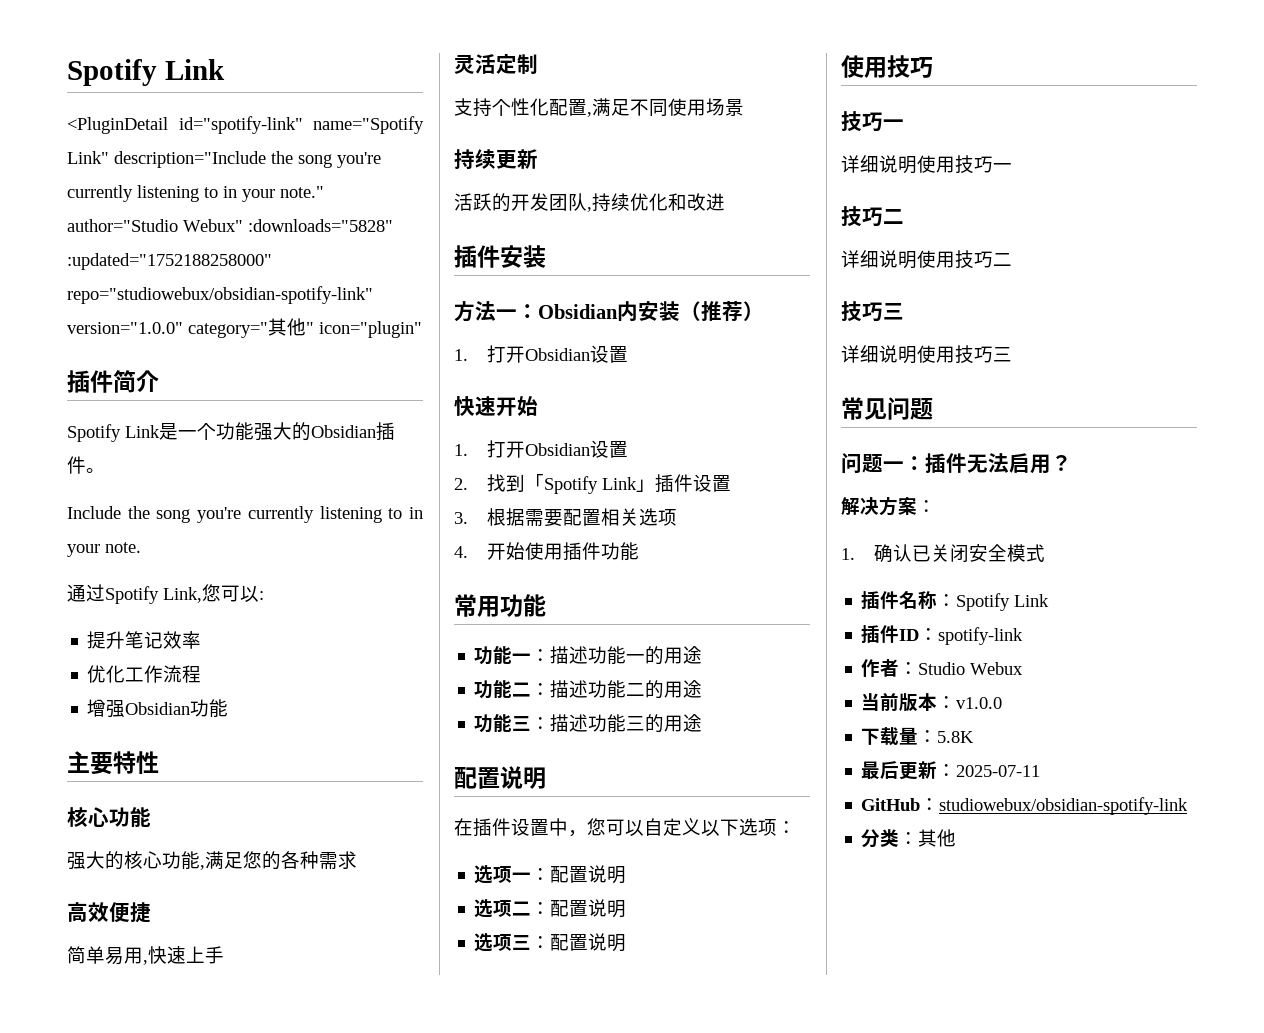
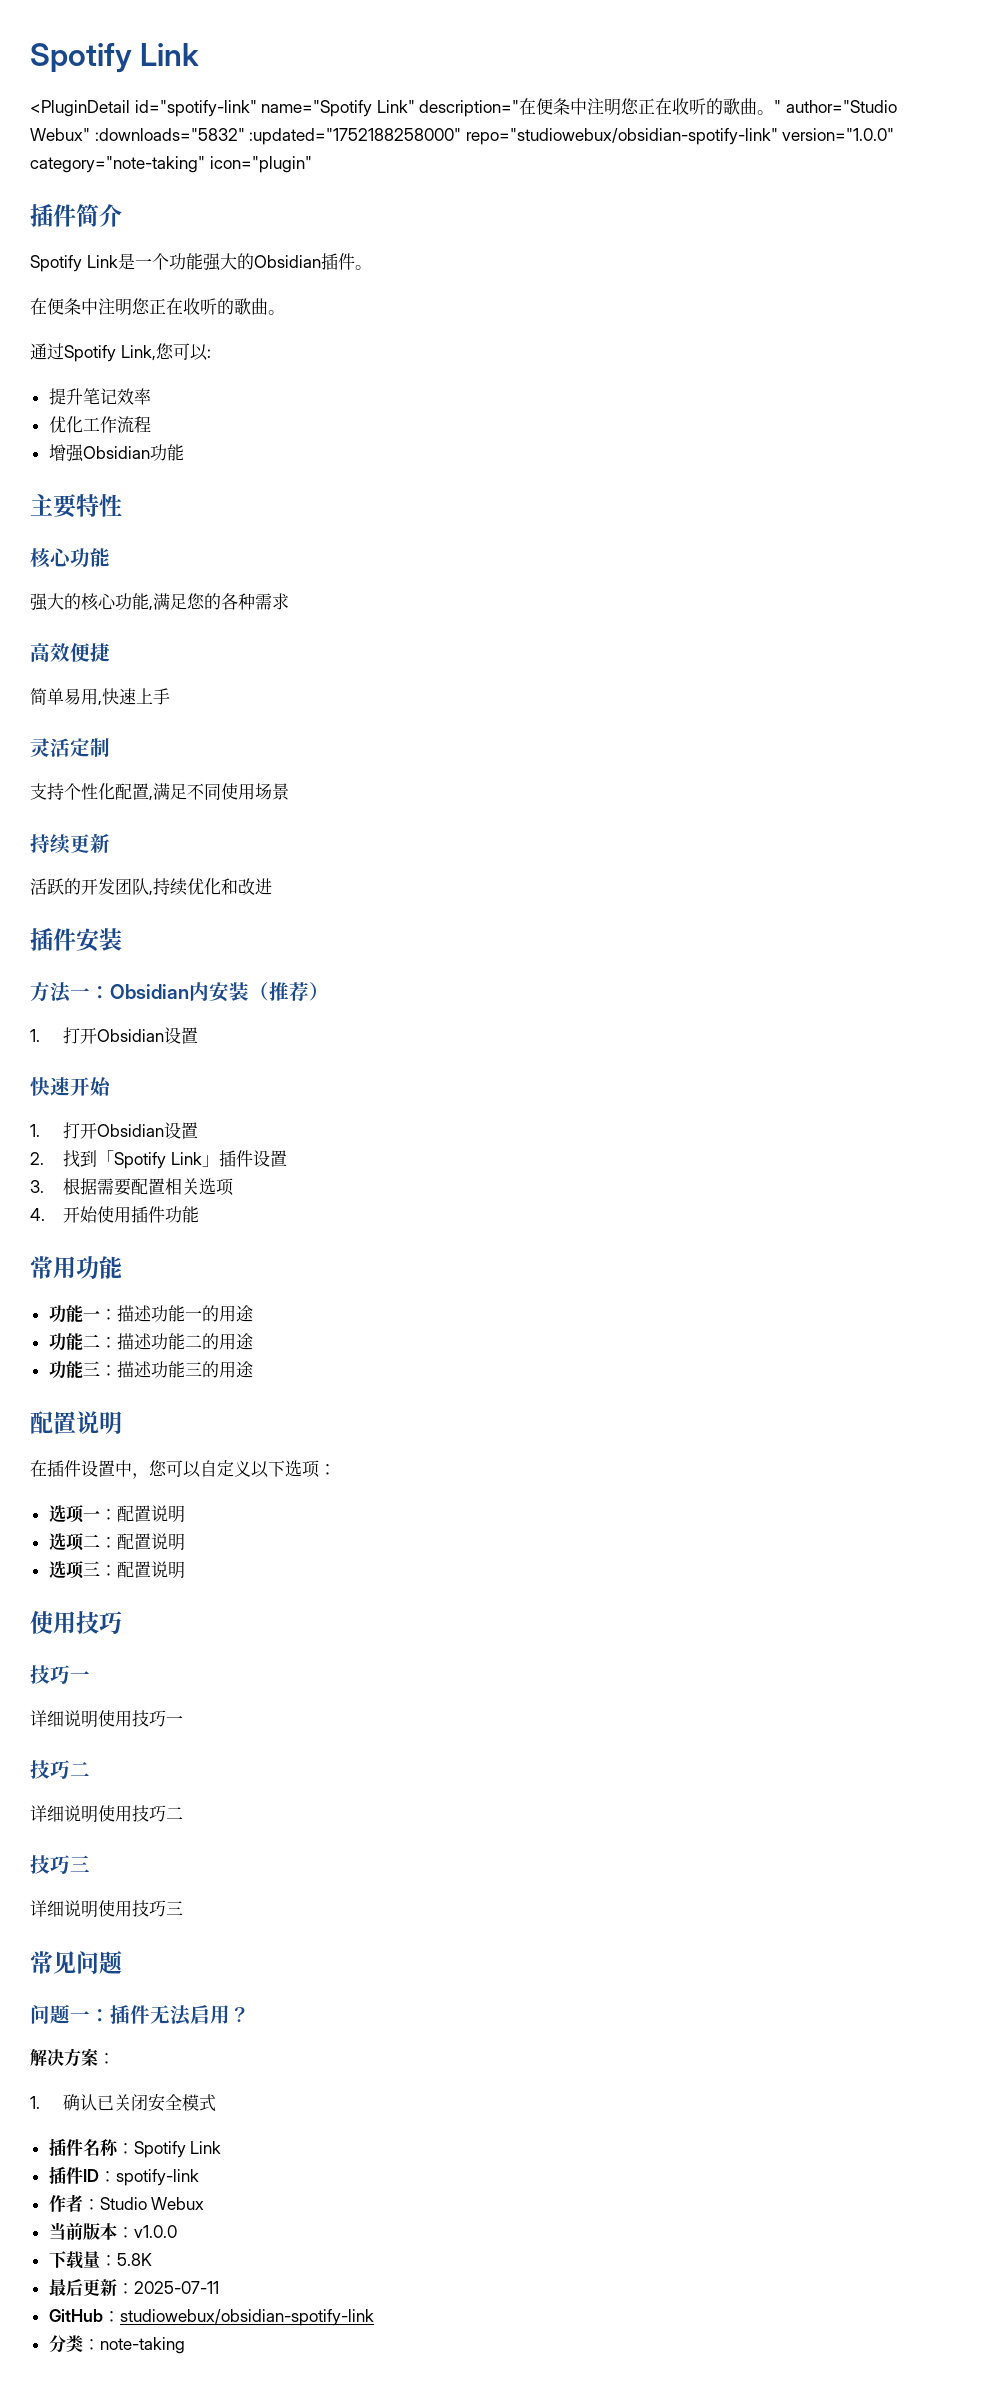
[114,151,381,168] [67,185,324,202] description="Include the song you're currently listening to in your note." -> [419,98,782,117] description="在便条中注明您正在收听的歌曲。"
[248,219,393,232] :downloads="5828" -> [94,128,245,141] :downloads="5832"
[188,318,314,338] category="其他" -> [30,156,205,173] category="note-taking"
[67,506,423,523] [67,542,141,557] Include the song you're currently listening to in your note. -> [30,298,285,316] 在便条中注明您正在收听的歌曲。
[918,829,957,847] 其他 -> [99,2337,185,2354] note-taking

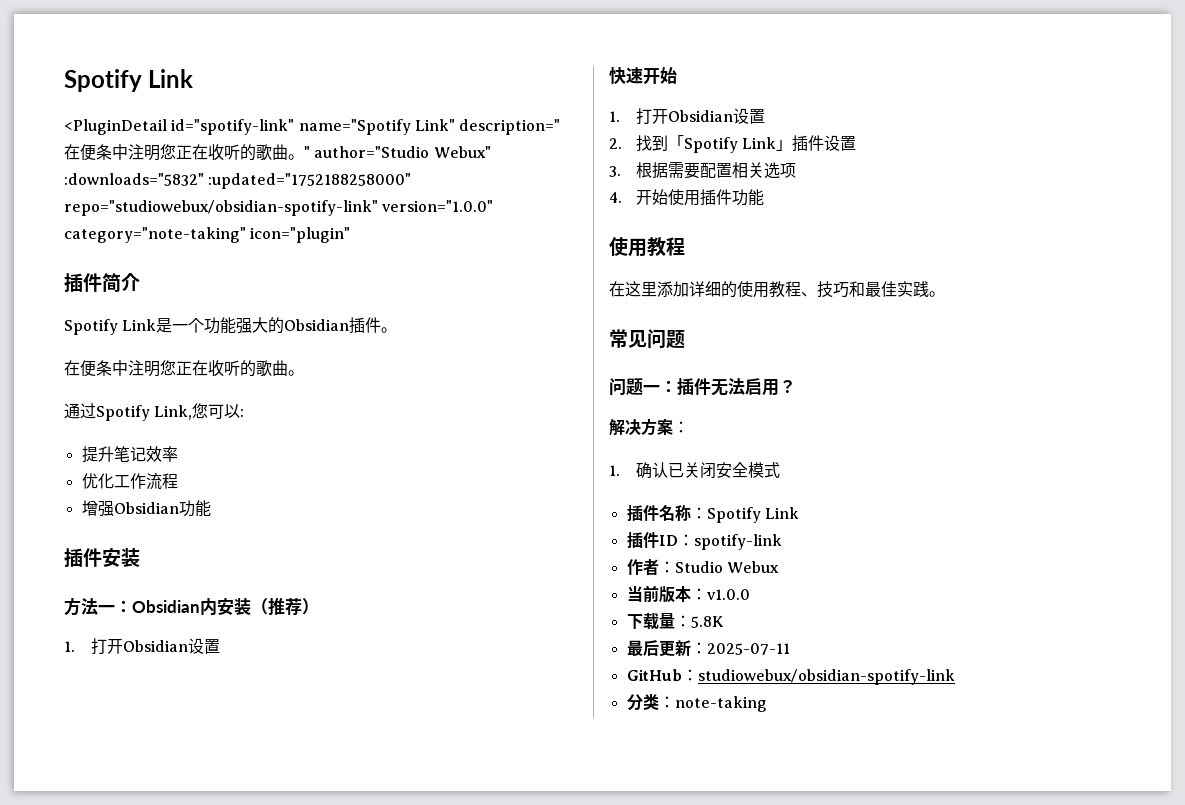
[30,494,122,518] [30,548,110,568] [30,593,289,611] [30,643,110,662] [30,688,170,706] [30,738,110,757] [30,783,289,801] [30,833,110,854] [30,878,272,896] // 主要特性 // 核心功能 // 强大的核心功能,满足您的各种需求 // 高效便捷 // 简单易用,快速上手 // 灵活定制 // 支持个性化配置,满足不同使用场景 // 持续更新 // 活跃的开发团队,持续优化和改进 -> (211, 508) none
[30,1256,122,1279] [48,1305,253,1322] [48,1333,253,1350] [48,1361,253,1378] [30,1411,122,1434] [30,1460,336,1479] [48,1505,185,1523] [48,1533,185,1551] [48,1561,185,1579] [30,1611,122,1635] [30,1665,90,1685] [30,1710,183,1728] [30,1760,90,1780] [30,1805,183,1823] [30,1855,90,1875] [30,1900,183,1918] 常用功能 // 功能一：描述功能一的用途 // 功能二：描述功能二的用途 // 功能三：描述功能三的用途 // 配置说明 // 在插件设置中，您可以自定义以下选项： // 选项一：配置说明 // 选项二：配置说明 // 选项三：配置说明 // 使用技巧 // 技巧一 // 详细说明使用技巧一 // 技巧二 // 详细说明使用技巧二 // 技巧三 // 详细说明使用技巧三 -> [609,237,685,257] [609,281,945,298] 使用教程 // 在这里添加详细的使用教程、技巧和最佳实践。

